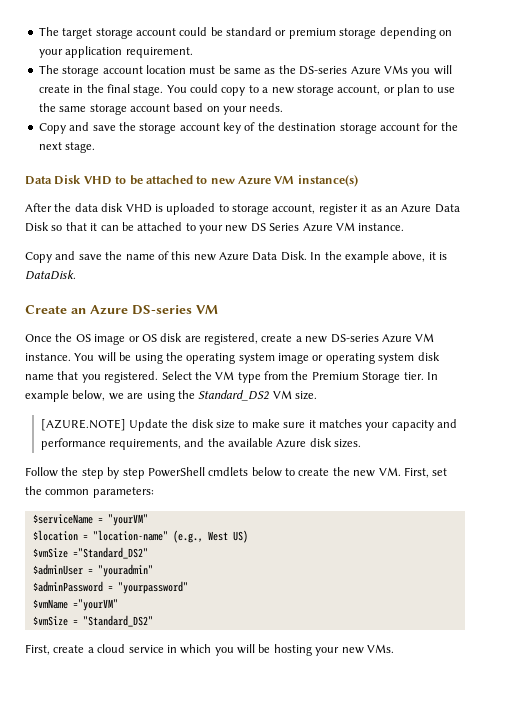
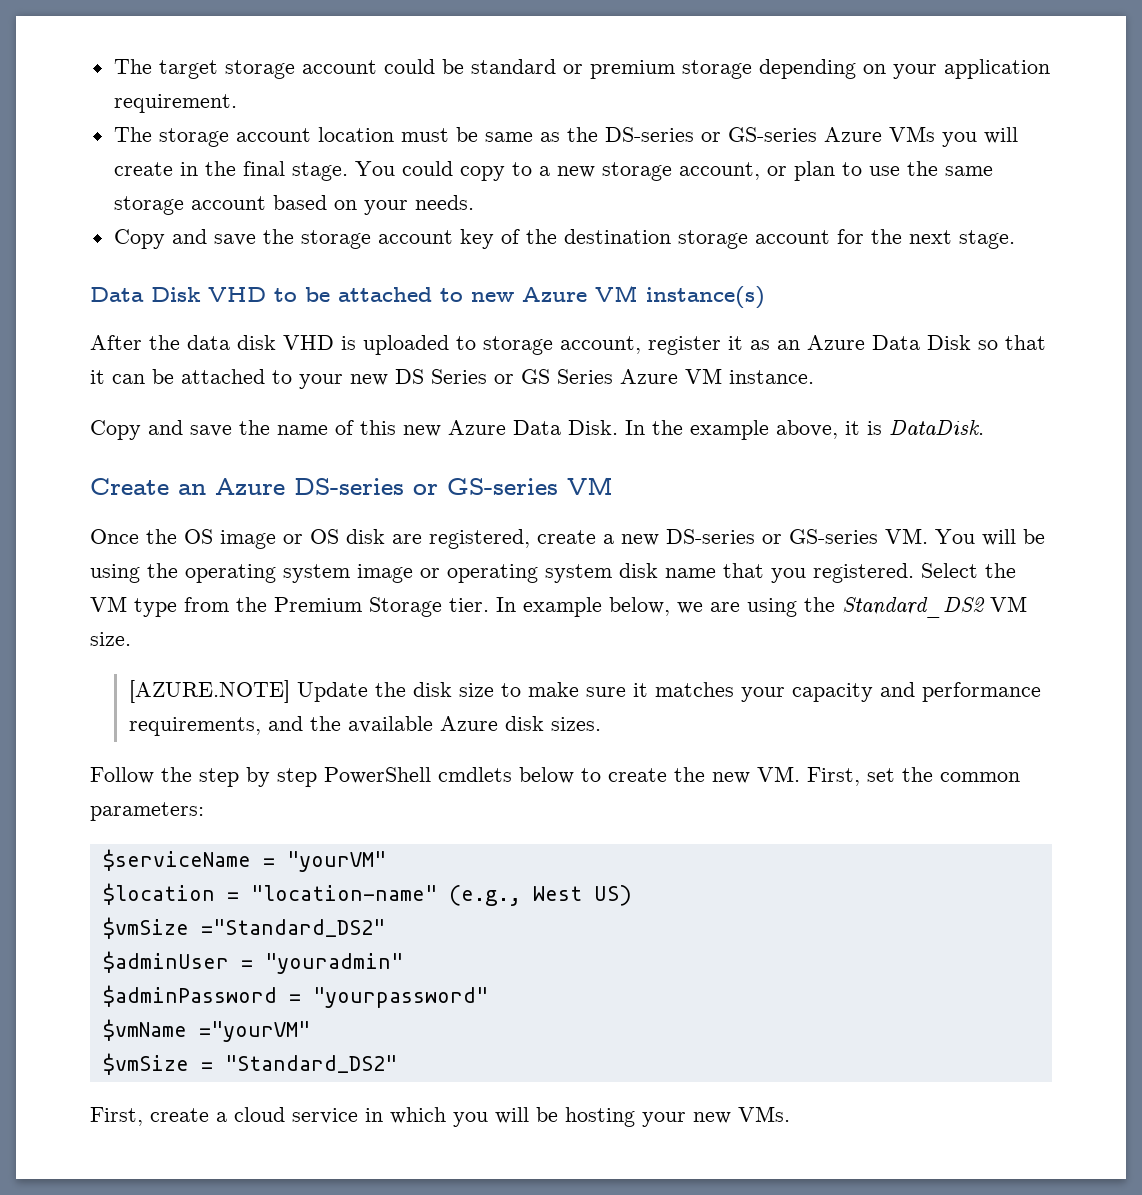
(348, 70) none -> [700,127,817,142] or GS-series
(300, 227) none -> [494,369,613,384] or GS Series
(192, 310) none -> [413,478,558,495] or GS-series
[381,333,435,343] [25,353,71,361] Azure VM instance. -> [762,528,928,544] or GS-series VM.

